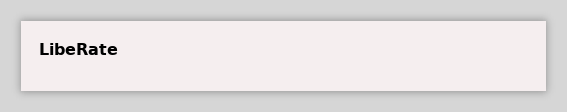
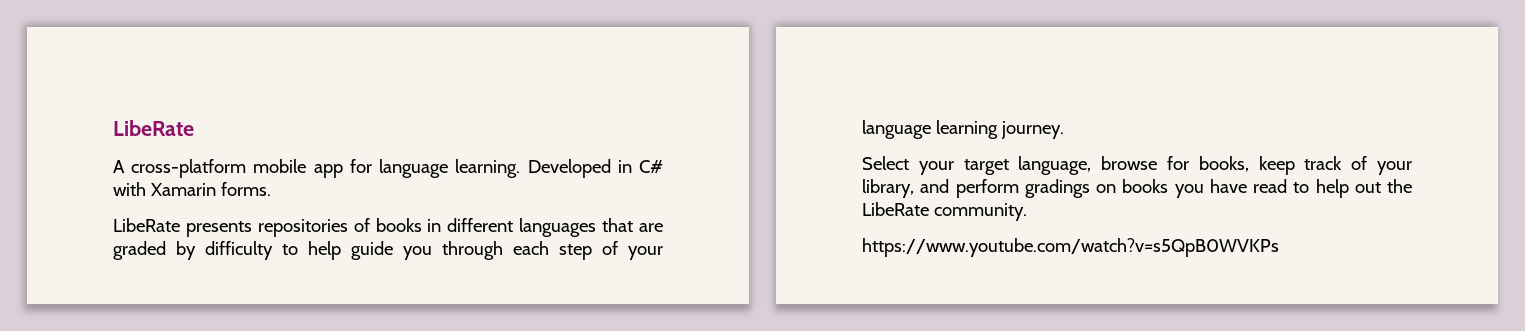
[39,43,118,55] LibeRate -> [113,120,194,136] [113,159,663,178] [113,182,271,196] [113,218,663,237] [113,241,663,260] [862,120,1064,139] [862,156,1412,175] [862,179,1412,198] [862,202,1027,221] [862,238,1279,257] LibeRate // A cross-platform mobile app for language learning. Developed in C# with Xamarin forms. // LibeRate presents repositories of books in different languages that are graded by difficulty to help guide you through each step of your language learning journey. // Select your target language, browse for books, keep track of your library, and perform gradings on books you have read to help out the LibeRate community. // https://www.youtube.com/watch?v=s5QpB0WVKPs

